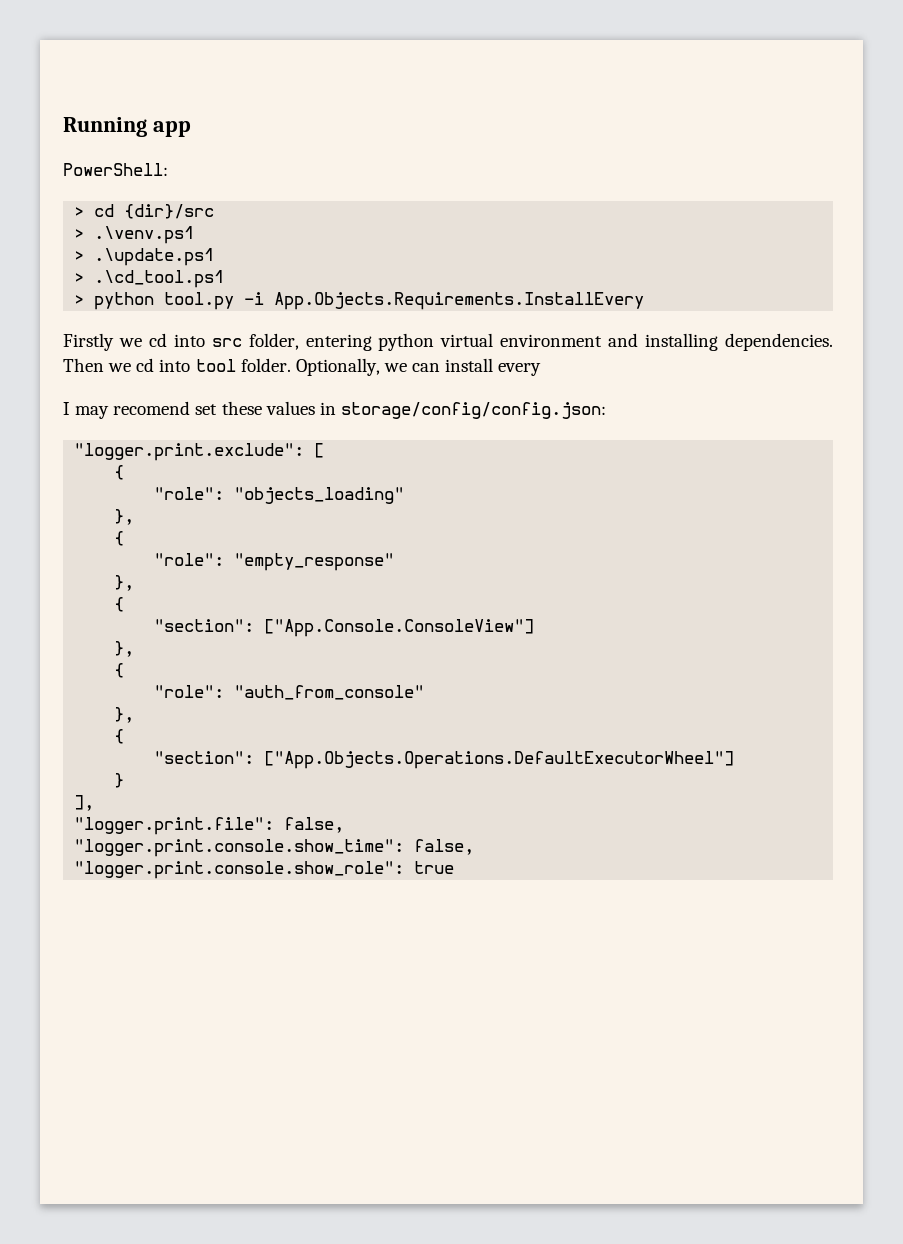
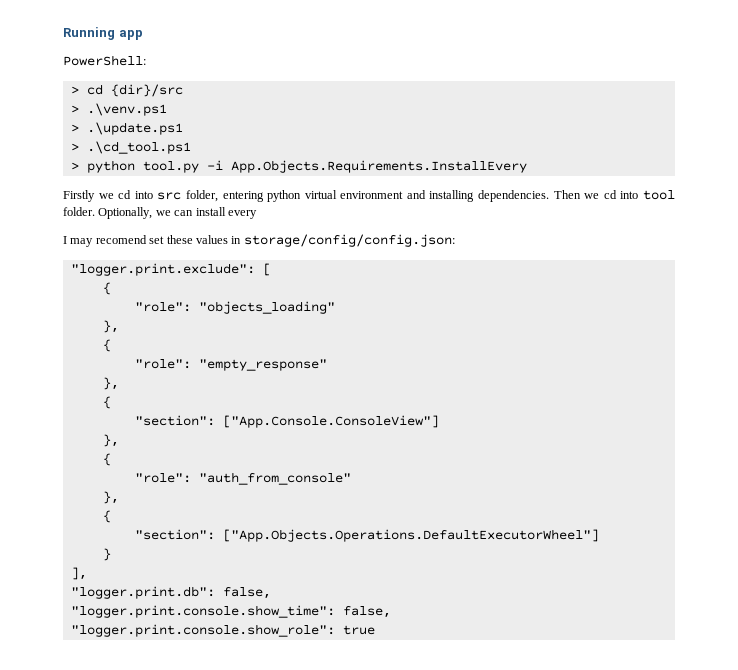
[74,817,275,835] "logger.print.file": -> [70,586,215,599] "logger.print.db":

